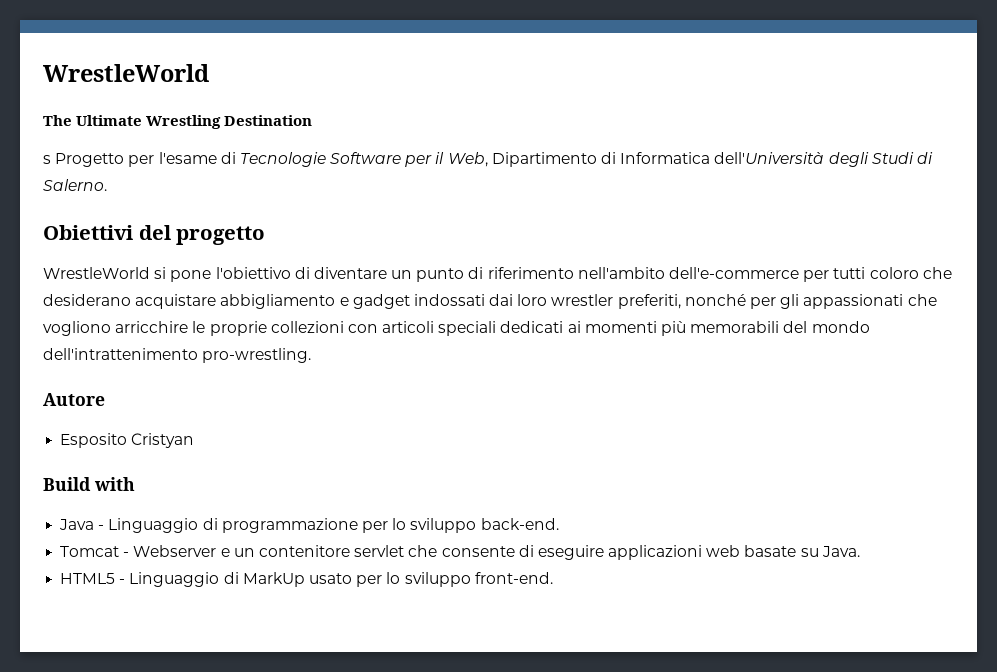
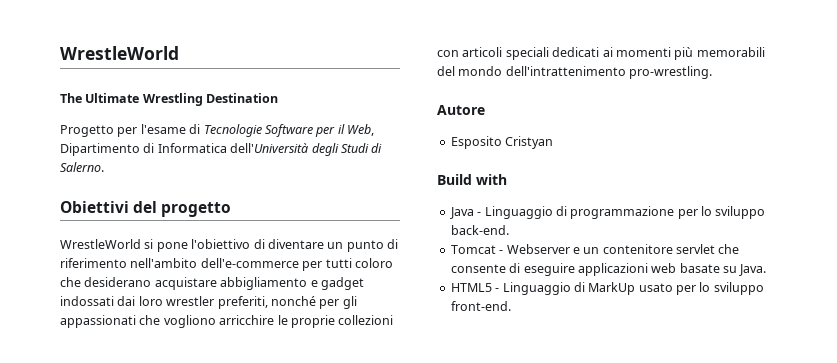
[43,155,51,164] s -> (279, 98) none

